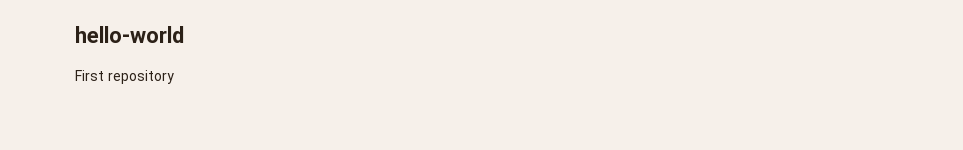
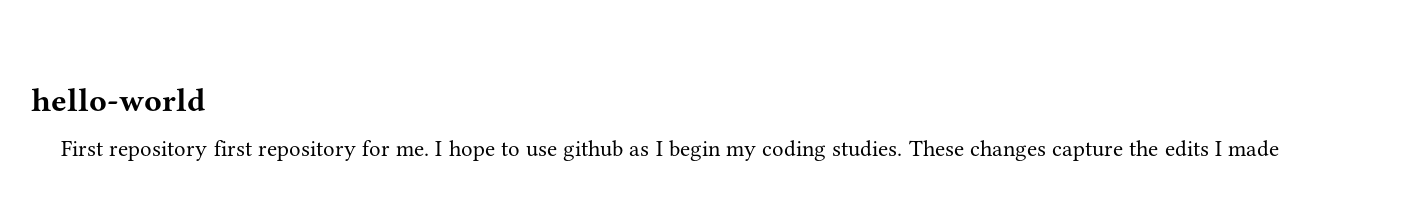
(174, 77) none -> [213,140,1279,161] first repository for me. I hope to use github as I begin my coding studies. These changes capture the edits I made

